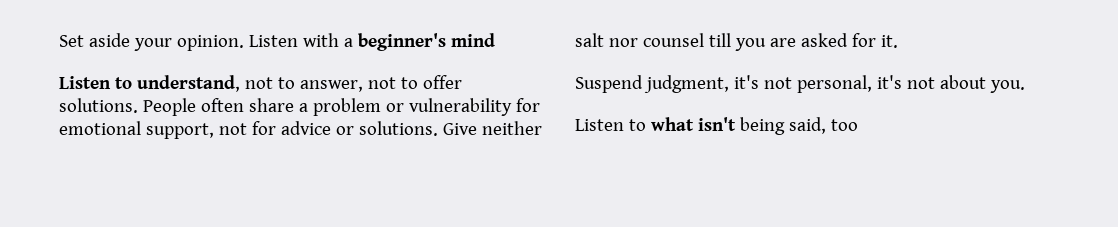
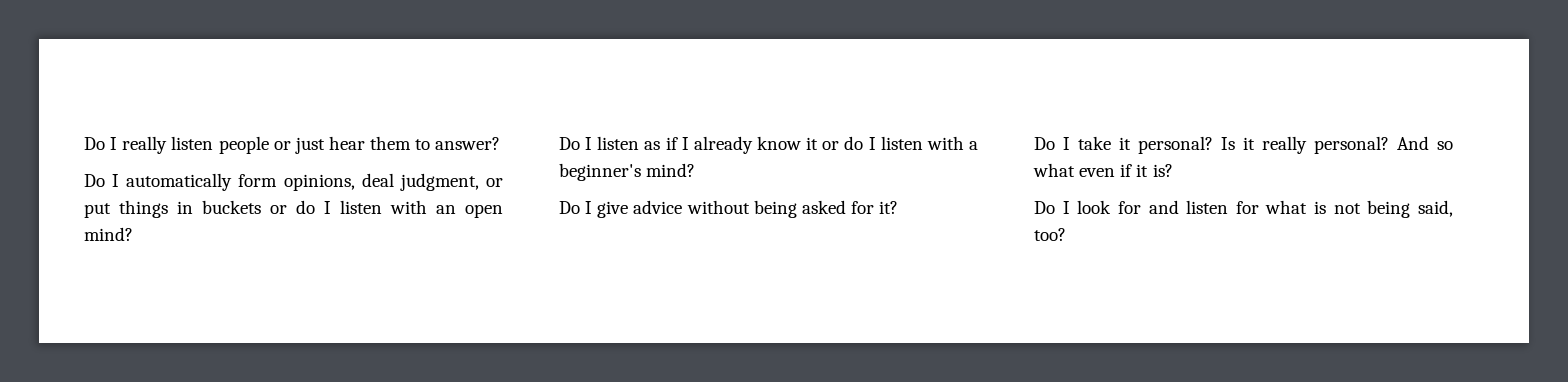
[59,33,495,51] [59,75,462,92] [59,98,540,116] [59,121,542,139] [575,33,898,51] [575,75,1025,93] [575,117,736,131] Set aside your opinion. Listen with a beginner's mind // Listen to understand, not to answer, not to offer solutions. People often share a problem or vulnerability for emotional support, not for advice or solutions. Give neither salt nor counsel till you are asked for it. // Suspend judgment, it's not personal, it's not about you. // Listen to what isn't -> [84,136,501,154] [84,173,504,191] [84,200,503,218] [84,227,133,241] [559,136,979,154] [559,163,696,181] [559,200,899,218] [1034,136,1453,154] [1033,163,1173,177] [1034,200,1361,214] Do I really listen people or just hear them to answer? // Do I automatically form opinions, deal judgment, or put things in buckets or do I listen with an open mind? // Do I listen as if I already know it or do I listen with a beginner's mind? // Do I give advice without being asked for it? // Do I take it personal? Is it really personal? And so what even if it is? // Do I look for and listen for what is not
[830,119,858,131] too -> [1034,228,1066,241] too?

